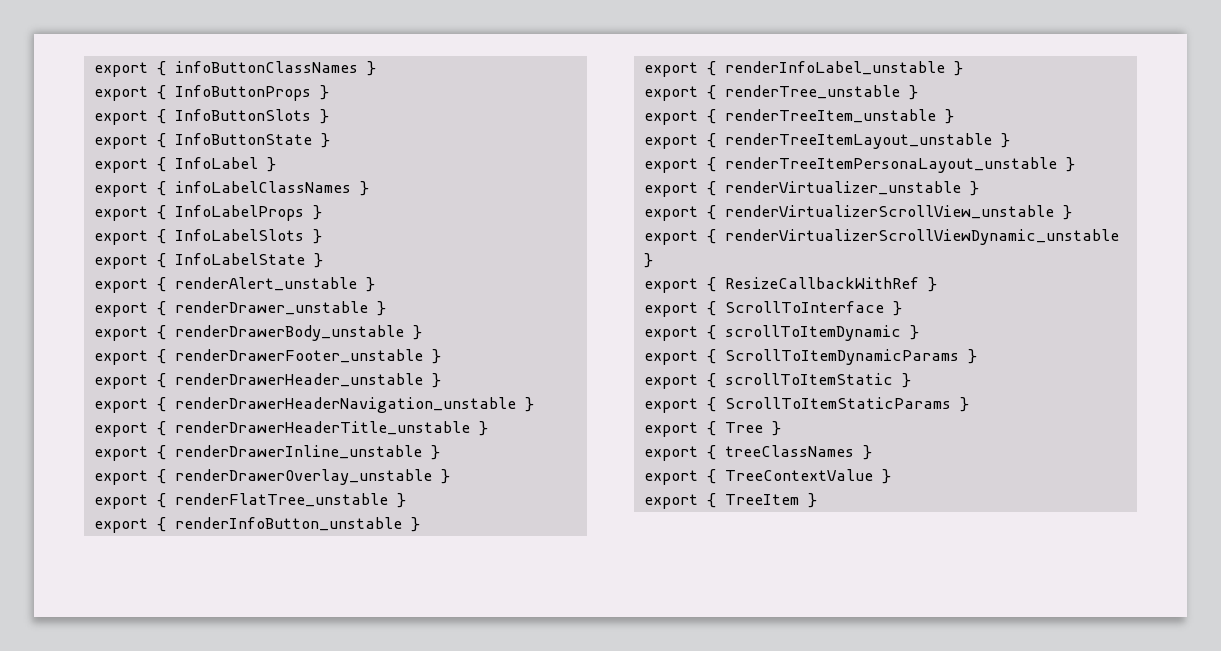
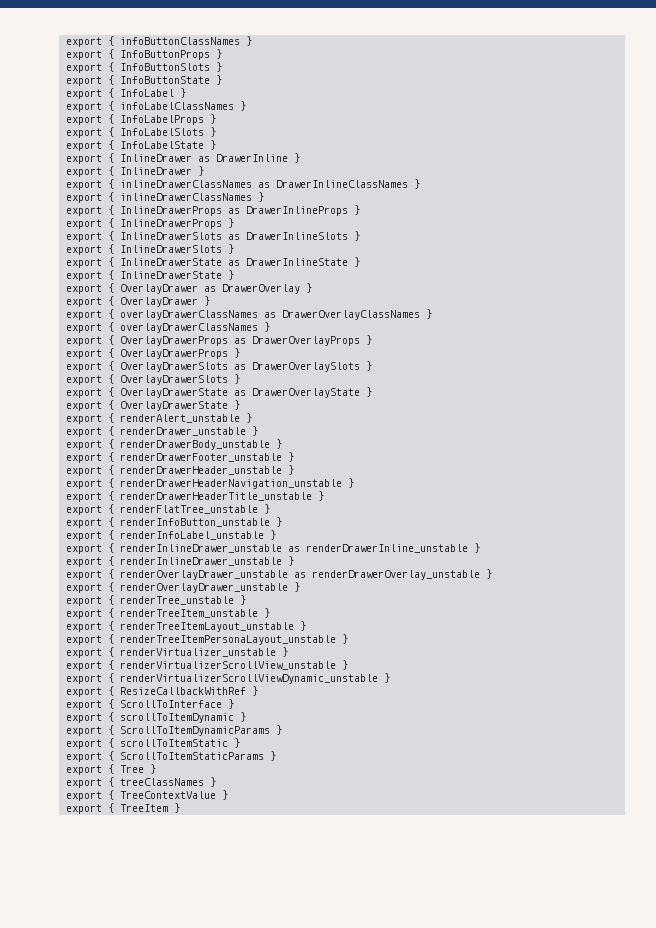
(323, 260) none -> [65,153,300,164] [65,166,204,177] [65,179,420,190] [65,192,264,203] [65,205,360,216] [65,218,234,229] [65,231,360,242] [65,244,234,255] [65,257,360,268] [65,270,234,281] [65,283,312,294] [65,296,210,307] [65,309,432,320] [65,322,270,333] [65,335,372,346] [65,348,240,359] [65,361,372,372] [65,374,240,385] [65,387,372,398] [65,400,240,411] // export { InlineDrawer as DrawerInline } // export { InlineDrawer } // export { inlineDrawerClassNames as DrawerInlineClassNames } // export { inlineDrawerClassNames } // export { InlineDrawerProps as DrawerInlineProps } // export { InlineDrawerProps } // export { InlineDrawerSlots as DrawerInlineSlots } // export { InlineDrawerSlots } // export { InlineDrawerState as DrawerInlineState } // export { InlineDrawerState } // export { OverlayDrawer as DrawerOverlay } // export { OverlayDrawer } // export { overlayDrawerClassNames as DrawerOverlayClassNames } // export { overlayDrawerClassNames } // export { OverlayDrawerProps as DrawerOverlayProps } // export { OverlayDrawerProps } // export { OverlayDrawerSlots as DrawerOverlaySlots } // export { OverlayDrawerSlots } // export { OverlayDrawerState as DrawerOverlayState } // export { OverlayDrawerState }
[93,445,440,461] [93,469,450,485] // export { renderDrawerInline_unstable } // export { renderDrawerOverlay_unstable } -> (324, 496) none
(963, 68) none -> [65,543,480,554] [65,556,294,567] [65,569,492,580] [65,582,300,593] // export { renderInlineDrawer_unstable as renderDrawerInline_unstable } // export { renderInlineDrawer_unstable } // export { renderOverlayDrawer_unstable as renderDrawerOverlay_unstable } // export { renderOverlayDrawer_unstable }

